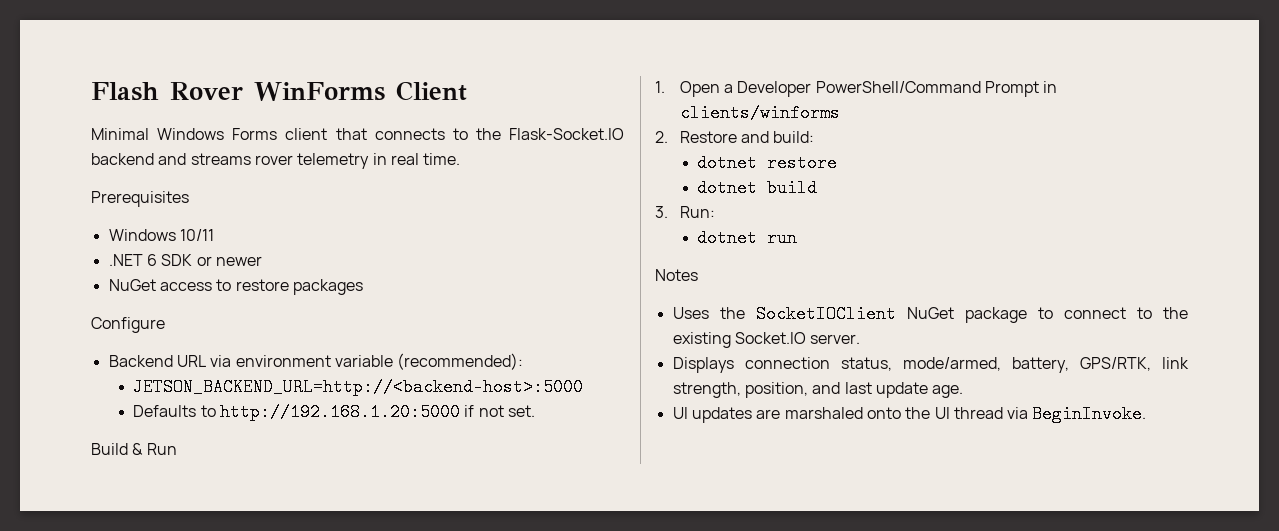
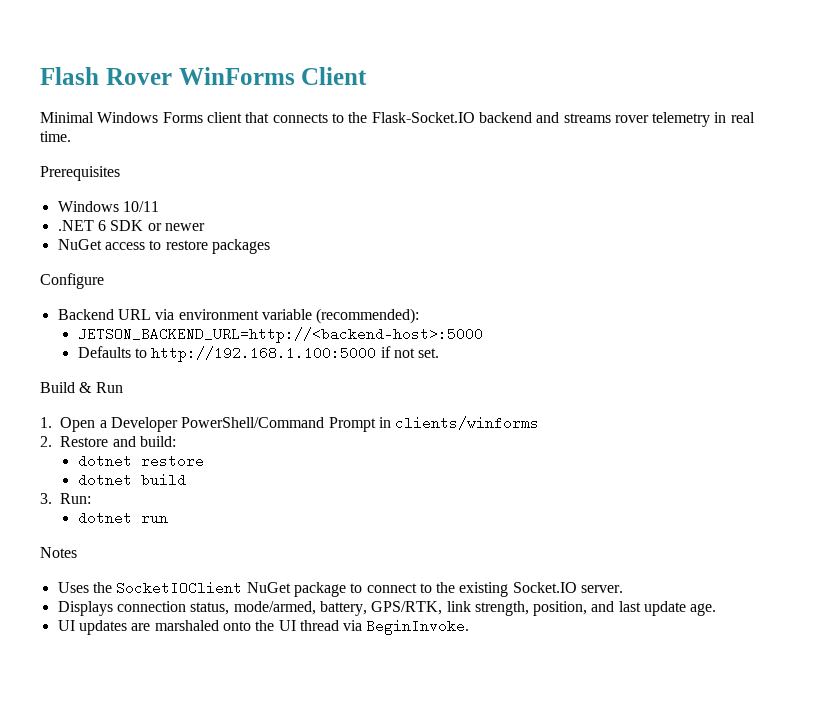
[220,403,461,421] http://192.168.1.20:5000 -> [151,346,377,362] http://192.168.1.100:5000

